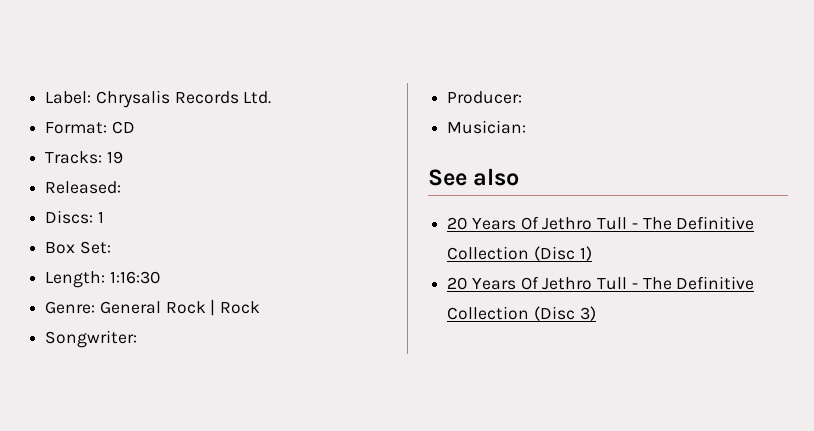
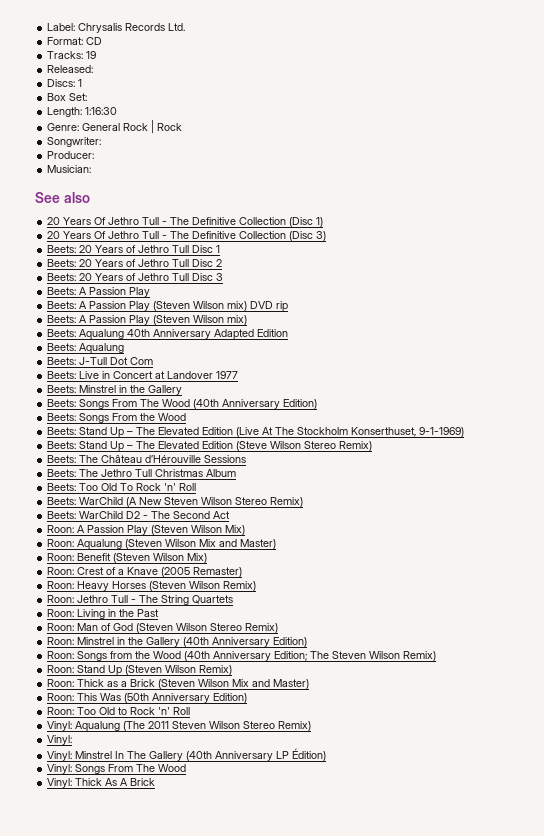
(596, 313) none -> [47,245,221,253] [47,259,223,267] [47,273,224,281] [47,287,151,297] [47,301,289,312] [47,315,248,325] [47,329,289,340] [47,343,125,354] [47,357,154,365] [47,371,239,379] [47,385,183,395] [47,399,318,409] [47,413,187,423] [47,427,465,438] [47,441,373,452] [47,455,247,463] [47,469,237,477] [47,483,197,491] [47,497,304,507] [47,511,231,519] [47,525,246,535] [47,539,277,550] [47,553,208,563] [47,567,243,577] [47,581,257,591] [47,595,234,605] [47,609,160,619] [47,623,279,633] [47,637,308,647] [47,651,437,661] [47,665,233,676] [47,679,310,689] [47,693,248,703] [47,707,191,715] [47,721,312,732] [47,735,73,745] [47,748,327,761] [47,764,187,774] [47,778,156,788] // Beets: 20 Years of Jethro Tull Disc 1 // Beets: 20 Years of Jethro Tull Disc 2 // Beets: 20 Years of Jethro Tull Disc 3 // Beets: A Passion Play // Beets: A Passion Play (Steven Wilson mix) DVD rip // Beets: A Passion Play (Steven Wilson mix) // Beets: Aqualung 40th Anniversary Adapted Edition // Beets: Aqualung // Beets: J-Tull Dot Com // Beets: Live in Concert at Landover 1977 // Beets: Minstrel in the Gallery // Beets: Songs From The Wood (40th Anniversary Edition) // Beets: Songs From the Wood // Beets: Stand Up – The Elevated Edition (Live At The Stockholm Konserthuset, 9-1-1969) // Beets: Stand Up – The Elevated Edition (Steve Wilson Stereo Remix) // Beets: The Château d’Hérouville Sessions // Beets: The Jethro Tull Christmas Album // Beets: Too Old To Rock 'n' Roll // Beets: WarChild (A New Steven Wilson Stereo Remix) // Beets: WarChild D2 - The Second Act // Roon: A Passion Play (Steven Wilson Mix) // Roon: Aqualung (Steven Wilson Mix and Master) // Roon: Benefit (Steven Wilson Mix) // Roon: Crest of a Knave (2005 Remaster) // Roon: Heavy Horses (Steven Wilson Remix) // Roon: Jethro Tull - The String Quartets // Roon: Living in the Past // Roon: Man of God (Steven Wilson Stereo Remix) // Roon: Minstrel in the Gallery (40th Anniversary Edition) // Roon: Songs from the Wood (40th Anniversary Edition; The Steven Wilson Remix) // Roon: Stand Up (Steven Wilson Remix) // Roon: Thick as a Brick (Steven Wilson Mix and Master) // Roon: This Was (50th Anniversary Edition) // Roon: Too Old to Rock 'n' Roll // Vinyl: Aqualung (The 2011 Steven Wilson Stereo Remix) // Vinyl: // Vinyl: Minstrel In The Gallery (40th Anniversary LP Édition) // Vinyl: Songs From The Wood // Vinyl: Thick As A Brick

